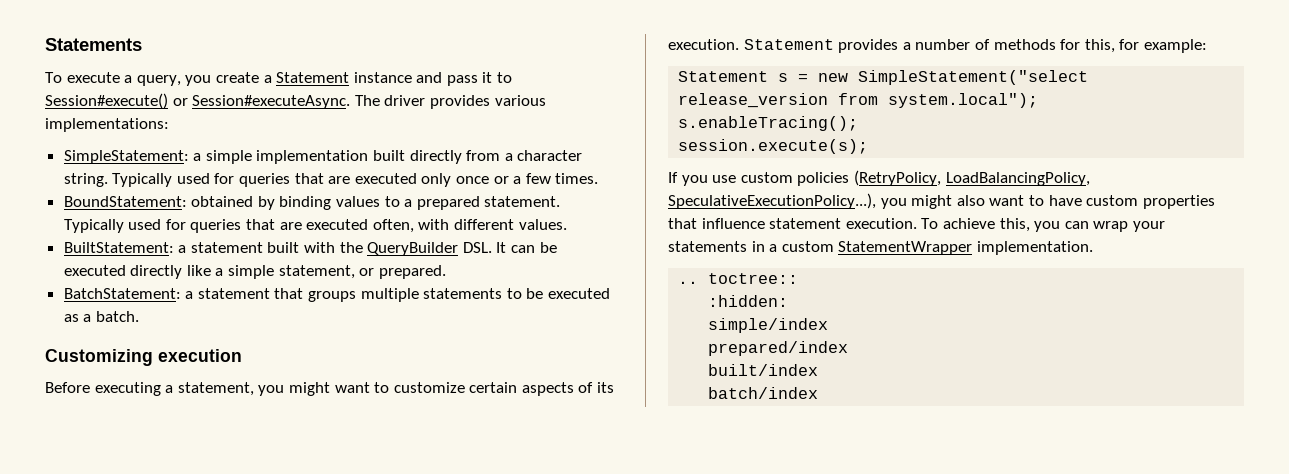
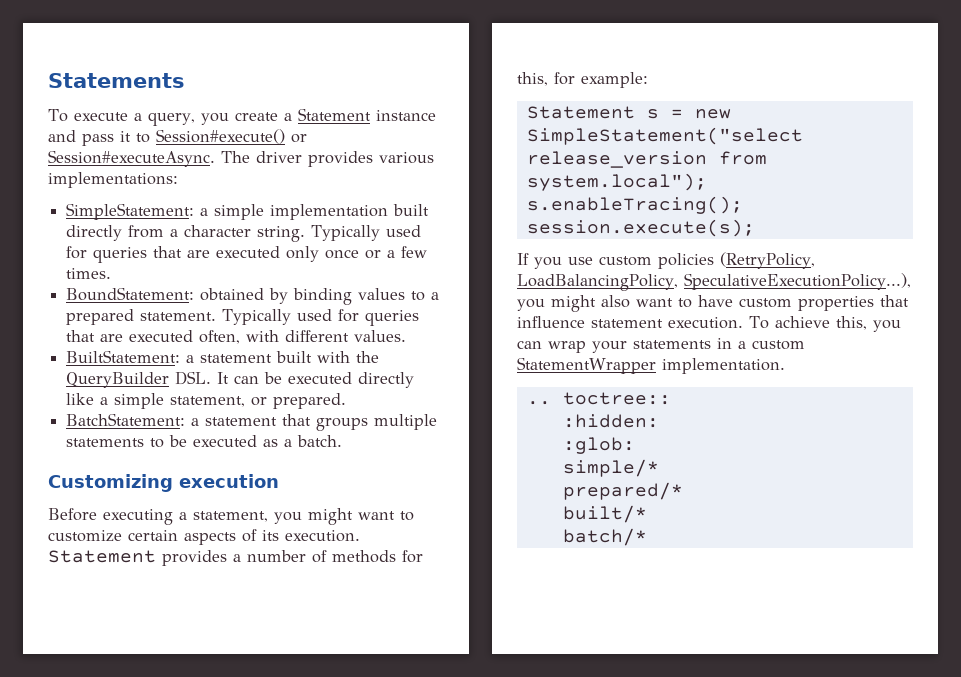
[708,318,829,333] [708,341,849,356] [708,364,819,376] [708,387,819,399] simple/index // prepared/index // built/index // batch/index -> [562,437,635,454] [562,459,659,477] [562,482,683,500] [562,505,647,523] [562,528,647,546] :glob: // simple/* // prepared/* // built/* // batch/*

